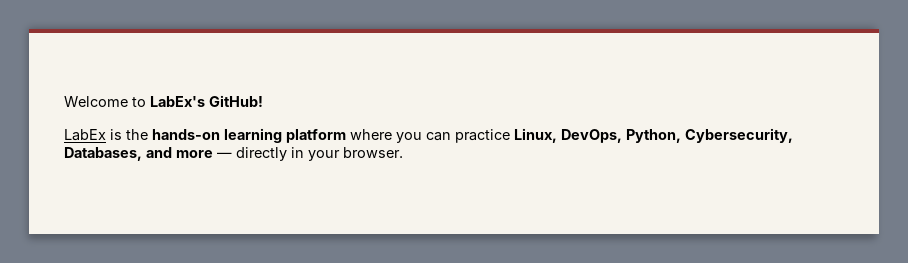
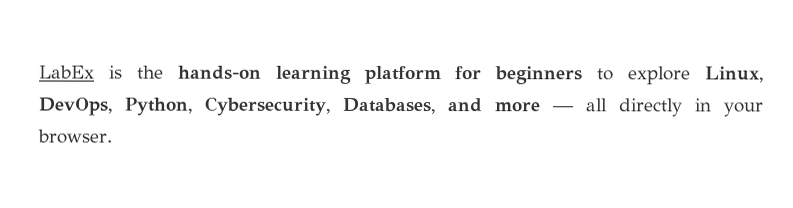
[64,95,263,107] Welcome to LabEx's GitHub! // -> (39, 72) none
[350,129,510,143] where you can practice -> [455,66,692,85] for beginners to explore
(232, 155) none -> [584,98,608,112] all

